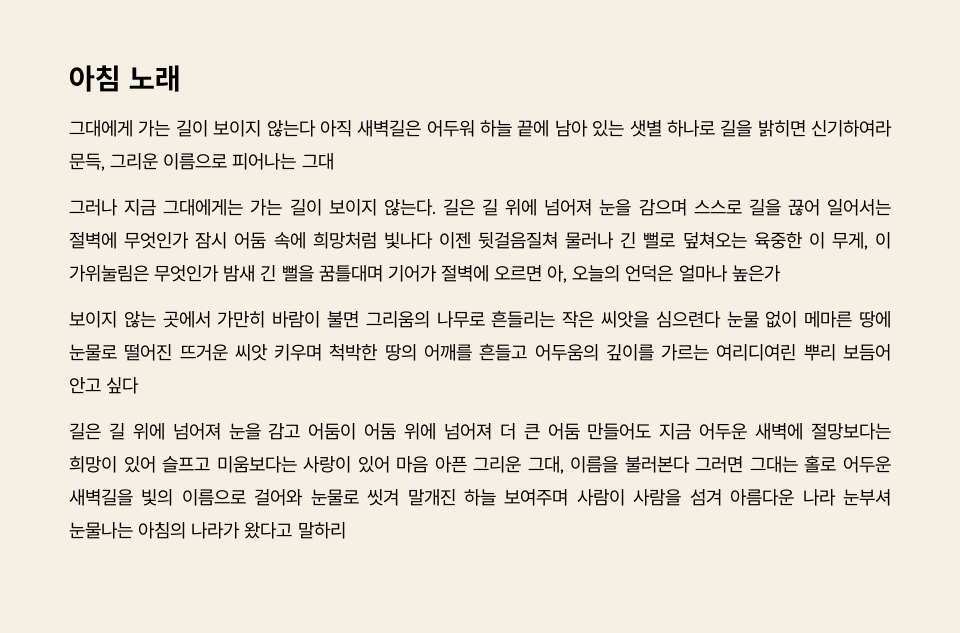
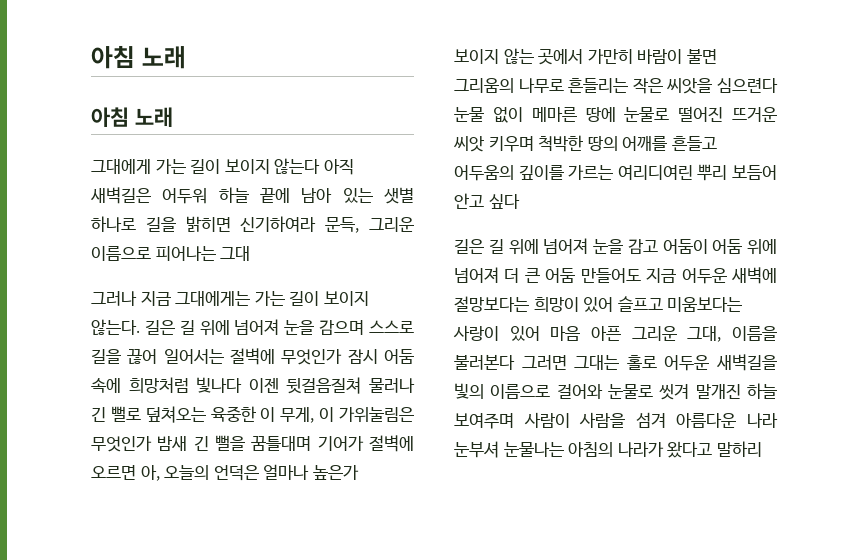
[69,65,181,92] 아침 노래 -> [91,45,186,69] [91,107,173,127] 아침 노래 // 아침 노래

